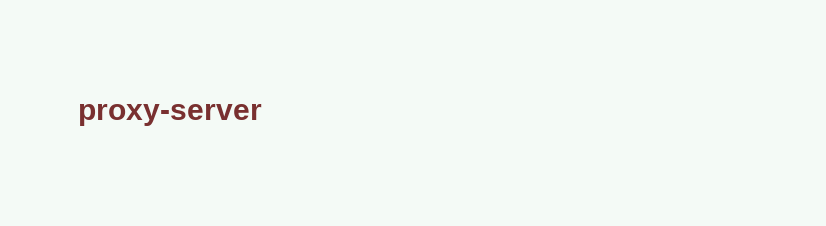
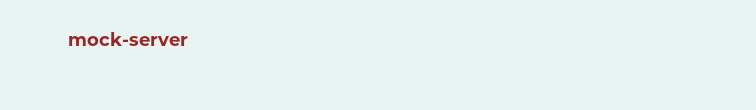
[78,104,262,126] proxy-server -> [68,32,188,46] mock-server

